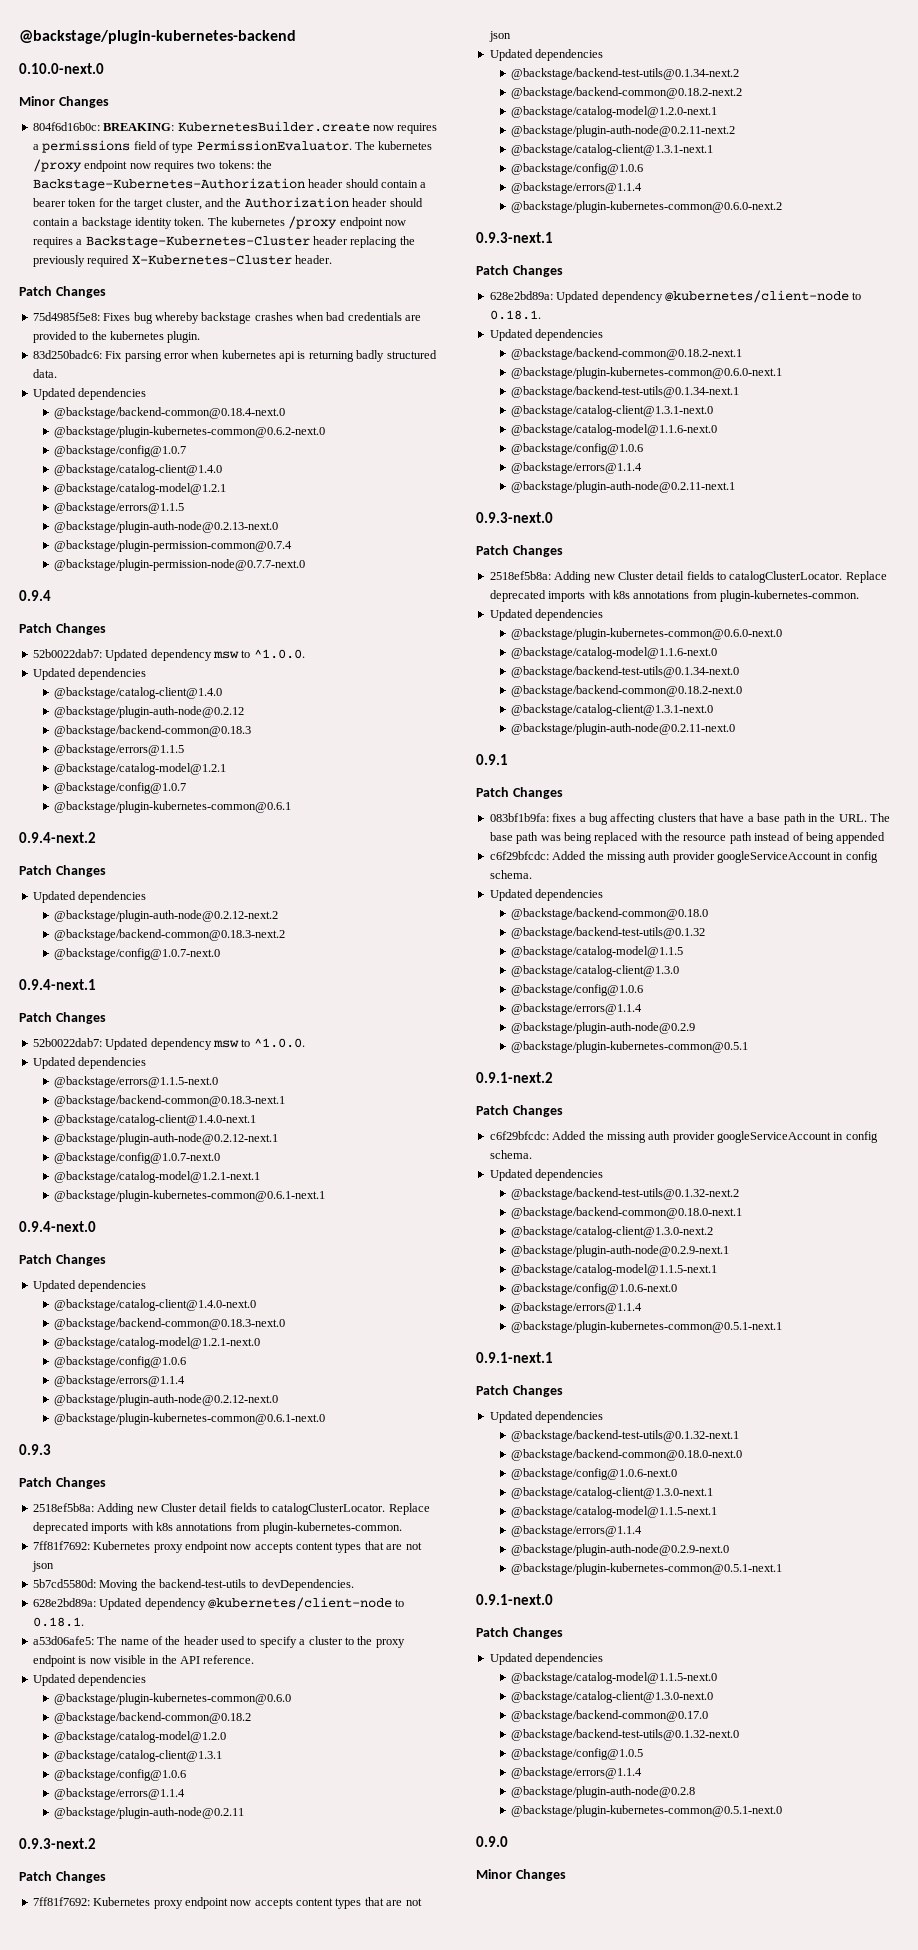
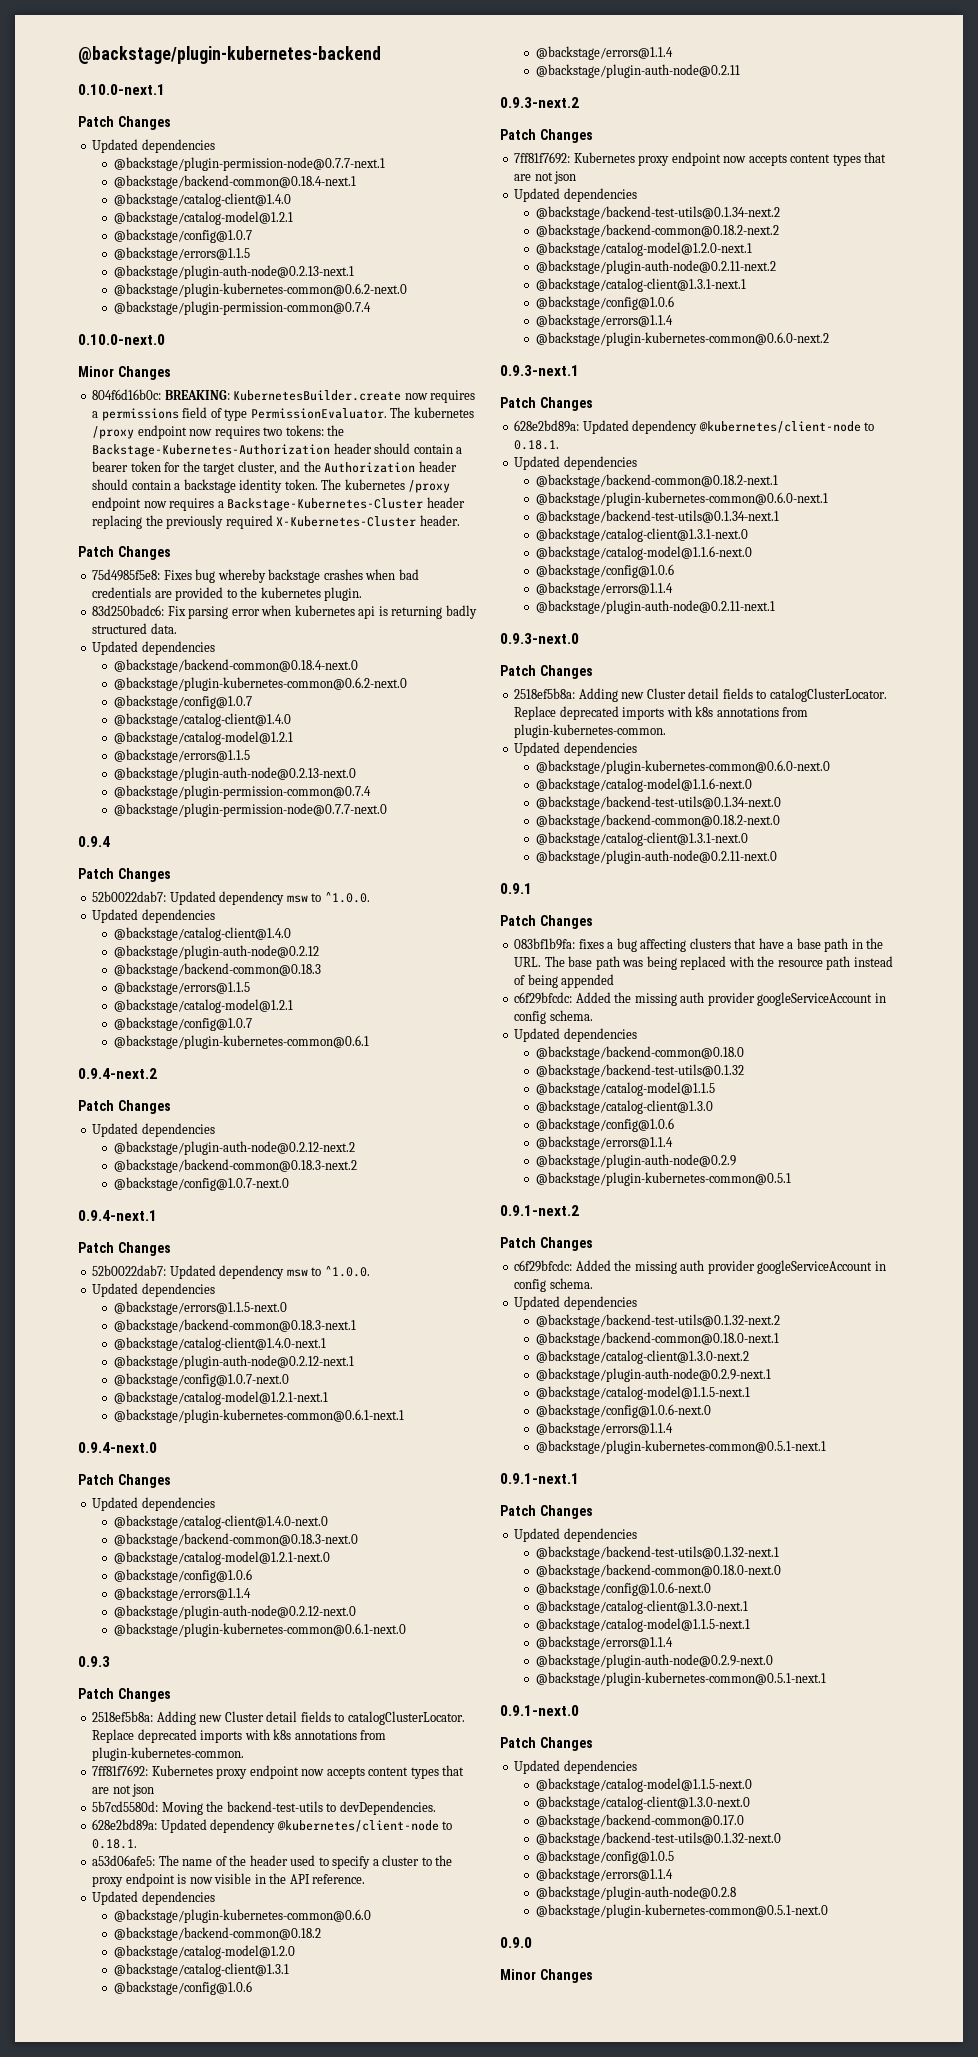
(296, 37) none -> [78,84,165,95] [78,116,171,130] [92,139,215,153] [113,157,385,171] [113,175,356,189] [113,193,291,207] [113,211,293,225] [113,229,252,243] [113,247,250,261] [113,265,354,279] [113,283,407,297] [113,301,371,315] // 0.10.0-next.1 // Patch Changes // Updated dependencies // @backstage/plugin-permission-node@0.7.7-next.1 // @backstage/backend-common@0.18.4-next.1 // @backstage/catalog-client@1.4.0 // @backstage/catalog-model@1.2.1 // @backstage/config@1.0.7 // @backstage/errors@1.1.5 // @backstage/plugin-auth-node@0.2.13-next.1 // @backstage/plugin-kubernetes-common@0.6.2-next.0 // @backstage/plugin-permission-common@0.7.4

